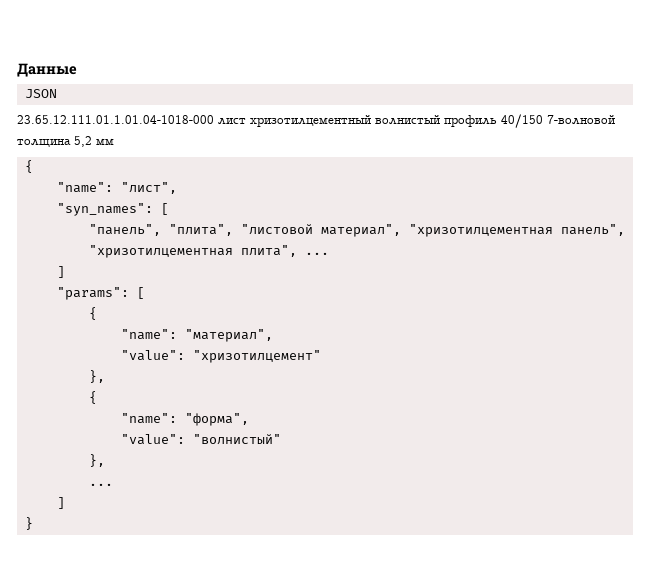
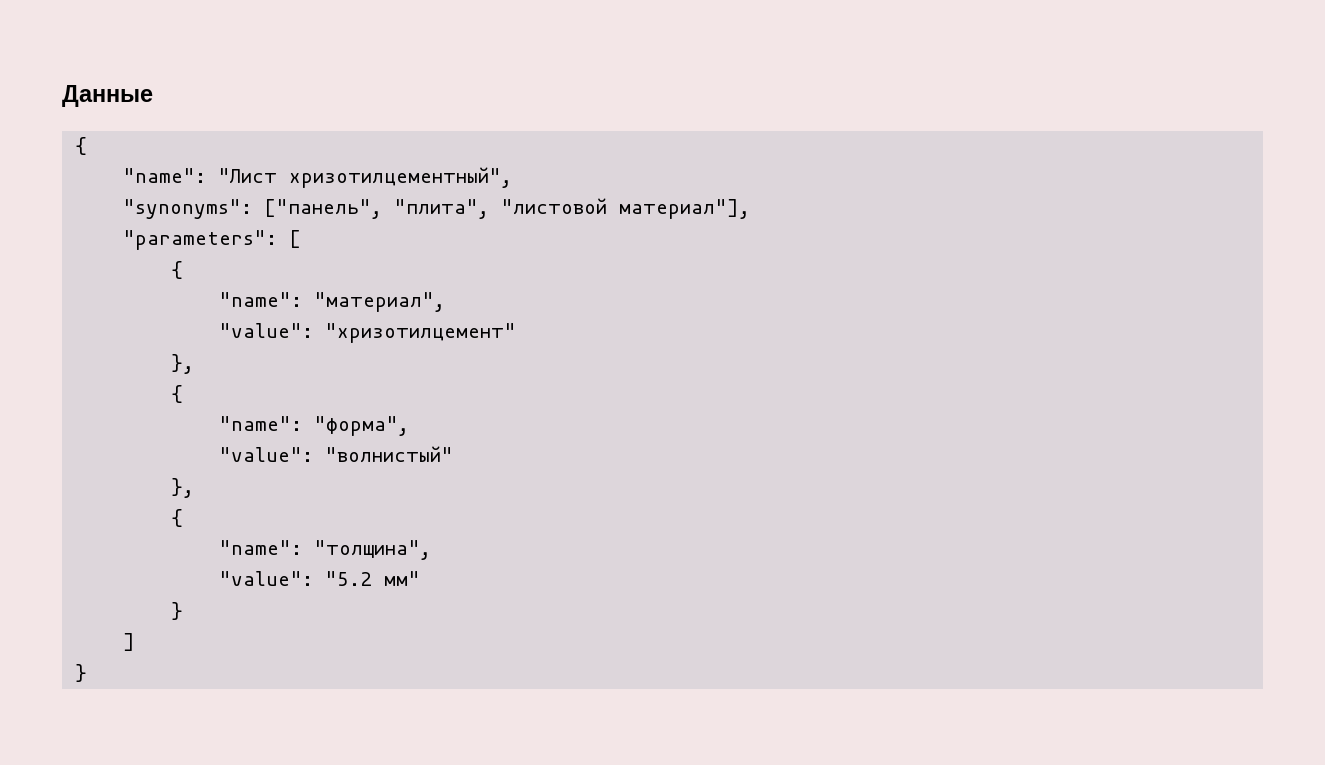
[24,89,57,98] [17,114,615,128] [17,136,114,147] [24,160,33,173] [56,182,177,194] [56,203,169,216] [88,224,625,237] [88,245,329,258] [56,266,65,278] [56,287,129,300] JSON // 23.65.12.111.01.1.01.04-1018-000 лист хризотилцементный волнистый профиль 40/150 7-волновой толщина 5,2 мм // { // "name": "лист", // "syn_names": [ // "панель", "плита", "листовой материал", "хризотилцементная панель", "хризотилцементная плита", ... // ] // "params": -> [74,137,87,155] [122,167,512,188] [122,198,750,219] [122,230,277,250] { // "name": "Лист хризотилцементный", // "synonyms": ["панель", "плита", "листовой материал"], // "parameters":
[88,483,113,486] ... -> [170,509,183,527] [218,540,431,560] [218,571,420,586] [170,602,183,620] { // "name": "толщина", // "value": "5.2 мм" // }

